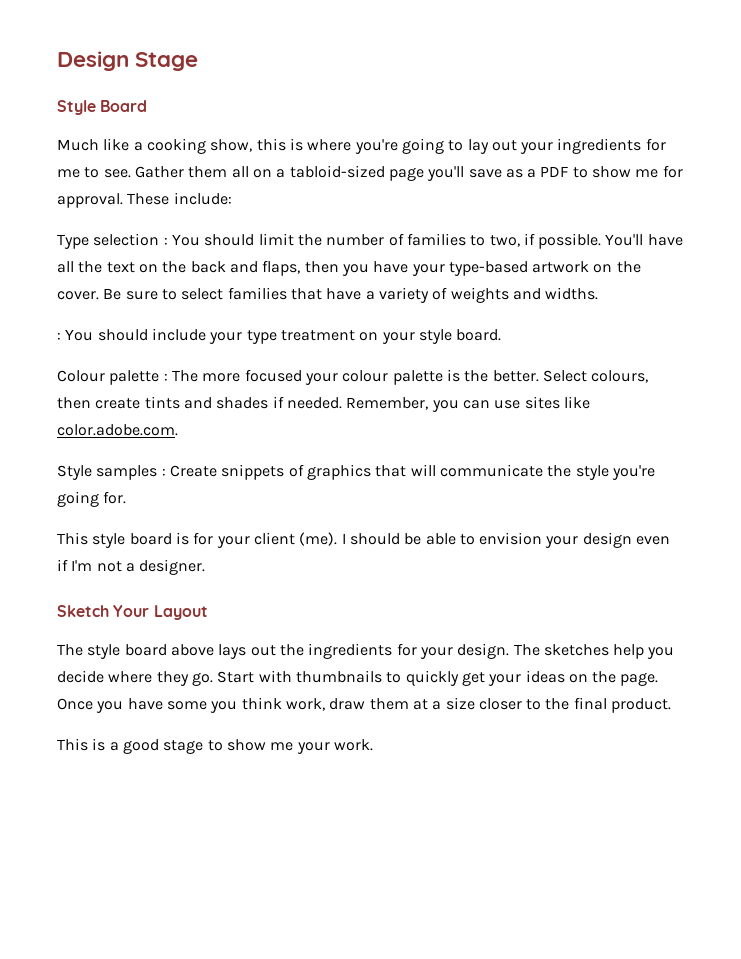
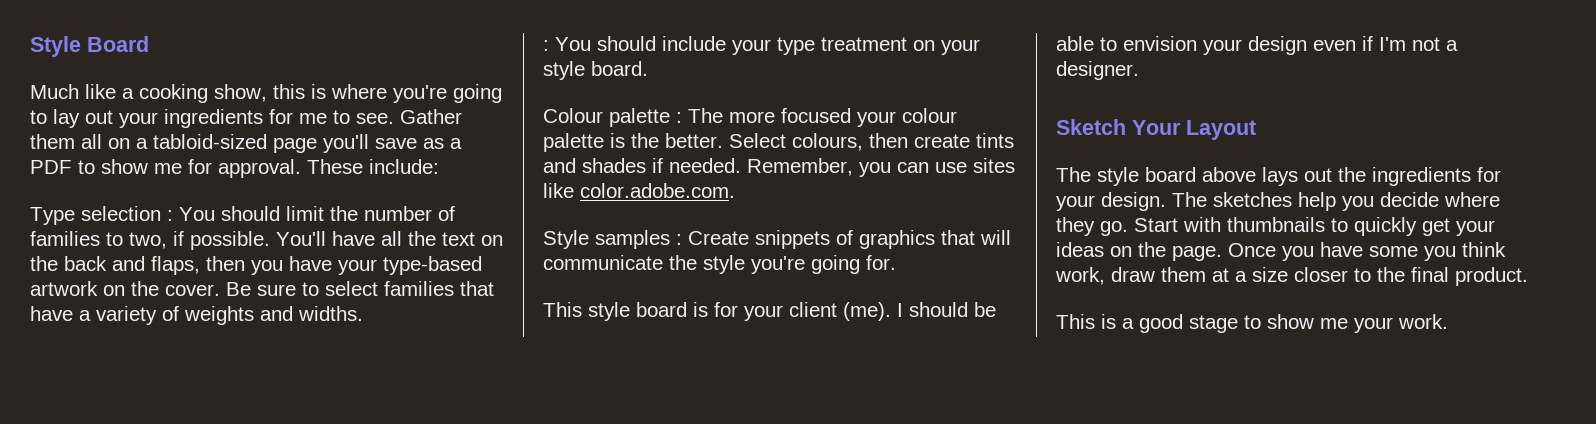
[57,51,199,71] Design Stage // -> (30, 46) none

